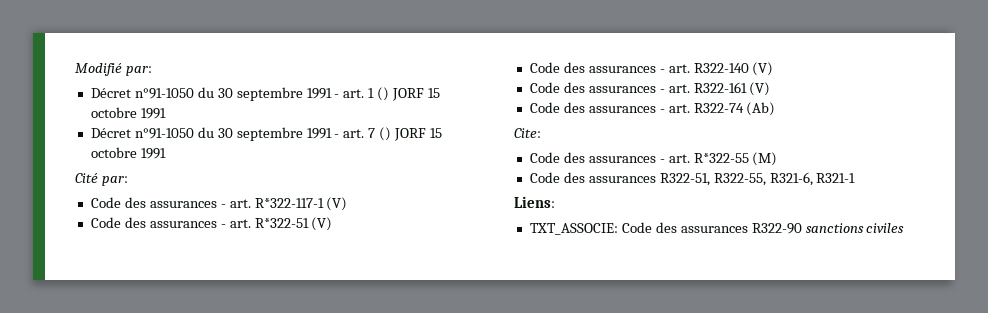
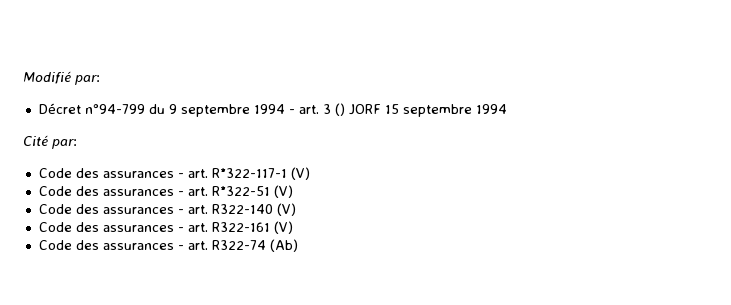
[134,87,441,101] [90,107,166,119] [90,127,443,141] [90,147,166,159] n°91-1050 du 30 septembre 1991 - art. 1 () JORF 15 octobre 1991 // Décret n°91-1050 du 30 septembre 1991 - art. 7 () JORF 15 octobre 1991 -> [84,103,507,117] n°94-799 du 9 septembre 1994 - art. 3 () JORF 15 septembre 1994
[514,128,541,138] [529,152,778,166] [529,172,856,186] [514,196,555,208] [529,222,905,235] // Cite: // Code des assurances - art. R*322-55 (M) // Code des assurances R322-51, R322-55, R321-6, R321-1 // Liens: // TXT_ASSOCIE: Code des assurances R322-90 sanctions civiles -> (298, 245) none

